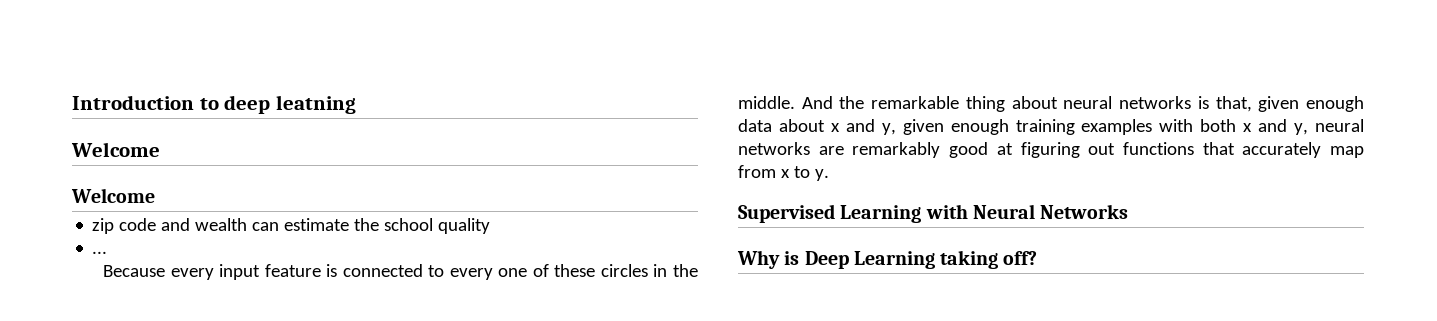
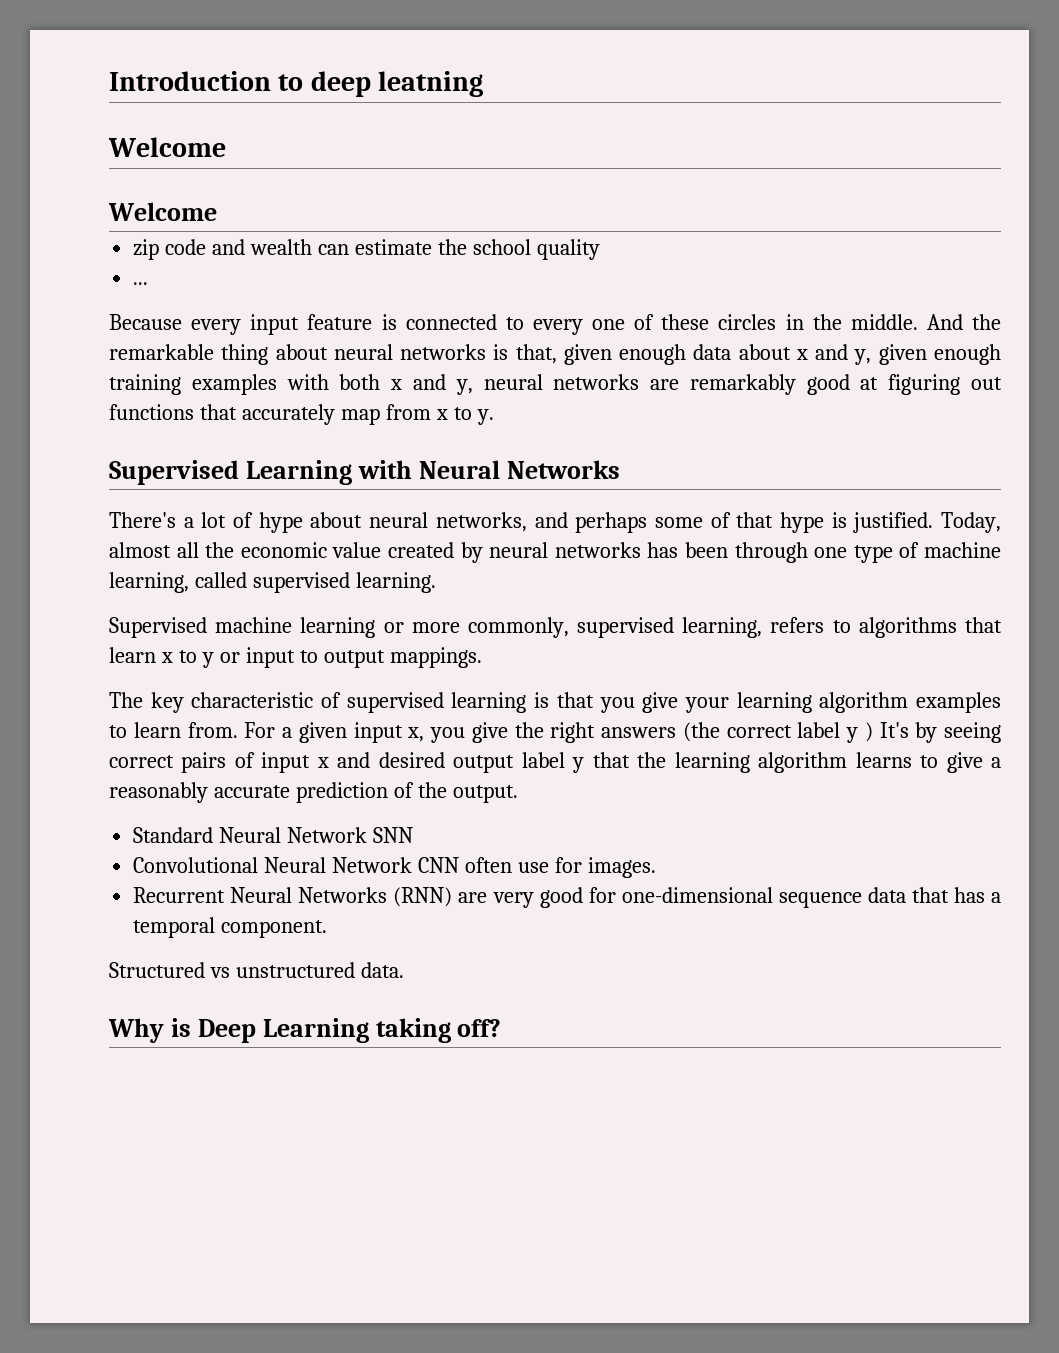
(1129, 211) none -> [109,512,1001,533] [109,542,1002,563] [109,572,436,593] [109,617,1002,638] [109,647,482,668] [109,692,1002,713] [109,722,1001,743] [109,752,1002,773] [109,782,518,803] [133,827,414,843] [133,857,656,878] [133,887,1002,908] [133,917,328,938] [109,962,404,978] // There's a lot of hype about neural networks, and perhaps some of that hype is justified. Today, almost all the economic value created by neural networks has been through one type of machine learning, called supervised learning. // Supervised machine learning or more commonly, supervised learning, refers to algorithms that learn x to y or input to output mappings. // The key characteristic of supervised learning is that you give your learning algorithm examples to learn from. For a given input x, you give the right answers (the correct label y ) It's by seeing correct pairs of input x and desired output label y that the learning algorithm learns to give a reasonably accurate prediction of the output. // Standard Neural Network SNN // Convolutional Neural Network CNN often use for images. // Recurrent Neural Networks (RNN) are very good for one-dimensional sequence data that has a temporal component. // Structured vs unstructured data.

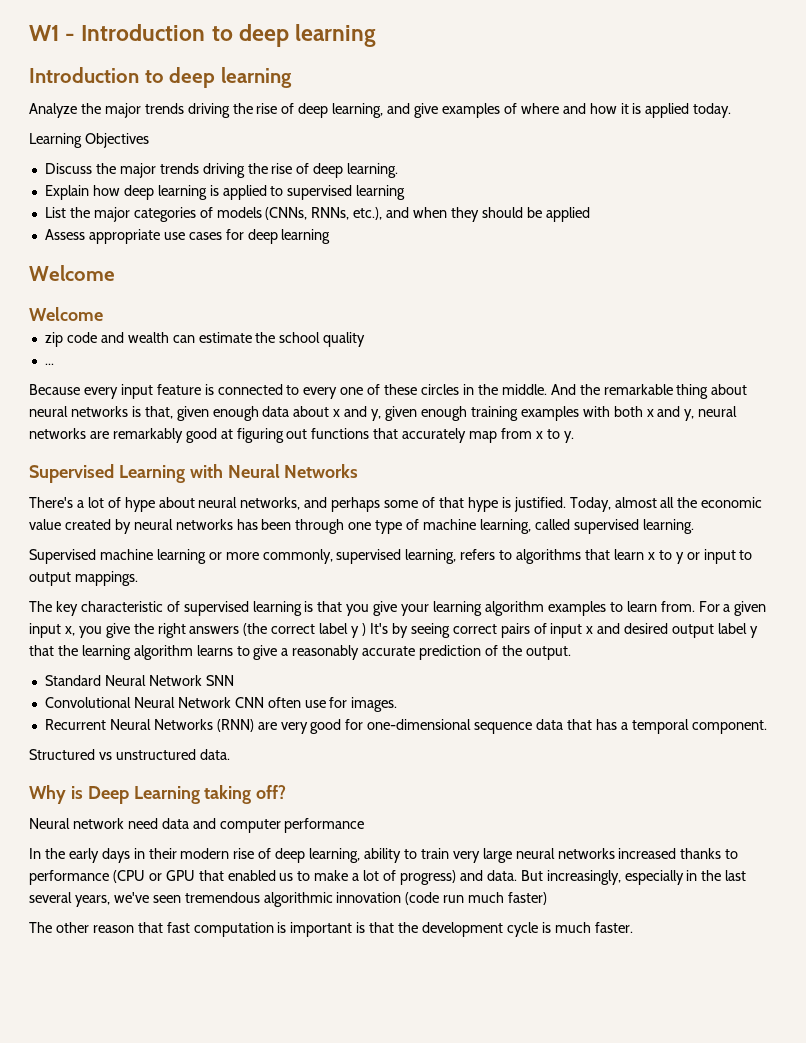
[109,71,484,97] Introduction to deep leatning -> [29,24,377,47] [29,67,292,88] [29,103,732,118] [29,133,149,148] [44,163,399,178] [44,185,406,200] [44,207,590,222] [44,229,331,244] W1 - Introduction to deep learning // Introduction to deep learning // Analyze the major trends driving the rise of deep learning, and give examples of where and how it is applied today. // Learning Objectives // Discuss the major trends driving the rise of deep learning. // Explain how deep learning is applied to supervised learning // List the major categories of models (CNNs, RNNs, etc.), and when they should be applied // Assess appropriate use cases for deep learning
(502, 1028) none -> [29,818,365,833] [29,848,739,863] [29,870,747,885] [29,892,548,907] [29,922,633,937] // Neural network need data and computer performance // In the early days in their modern rise of deep learning, ability to train very large neural networks increased thanks to performance (CPU or GPU that enabled us to make a lot of progress) and data. But increasingly, especially in the last several years, we've seen tremendous algorithmic innovation (code run much faster) // The other reason that fast computation is important is that the development cycle is much faster.

